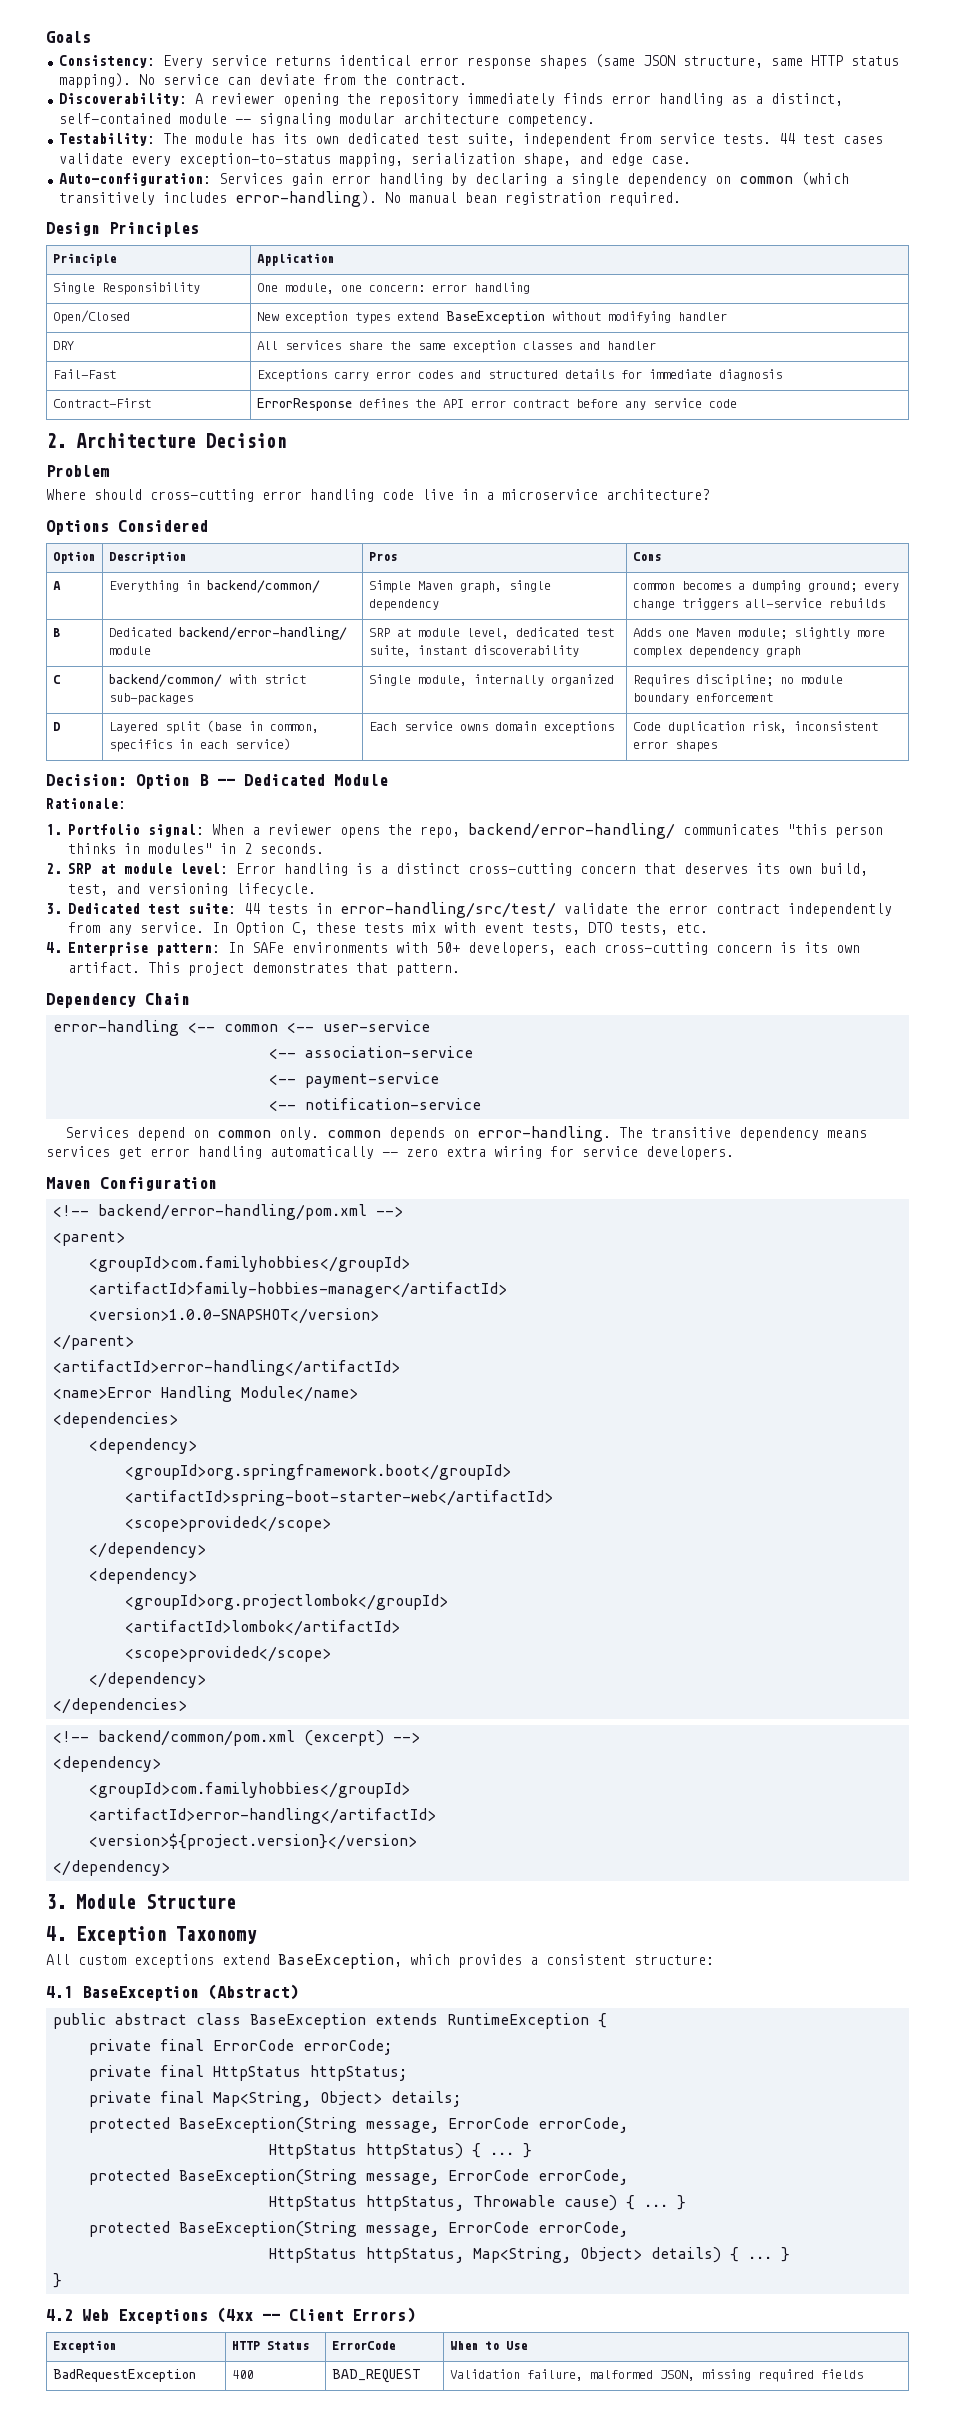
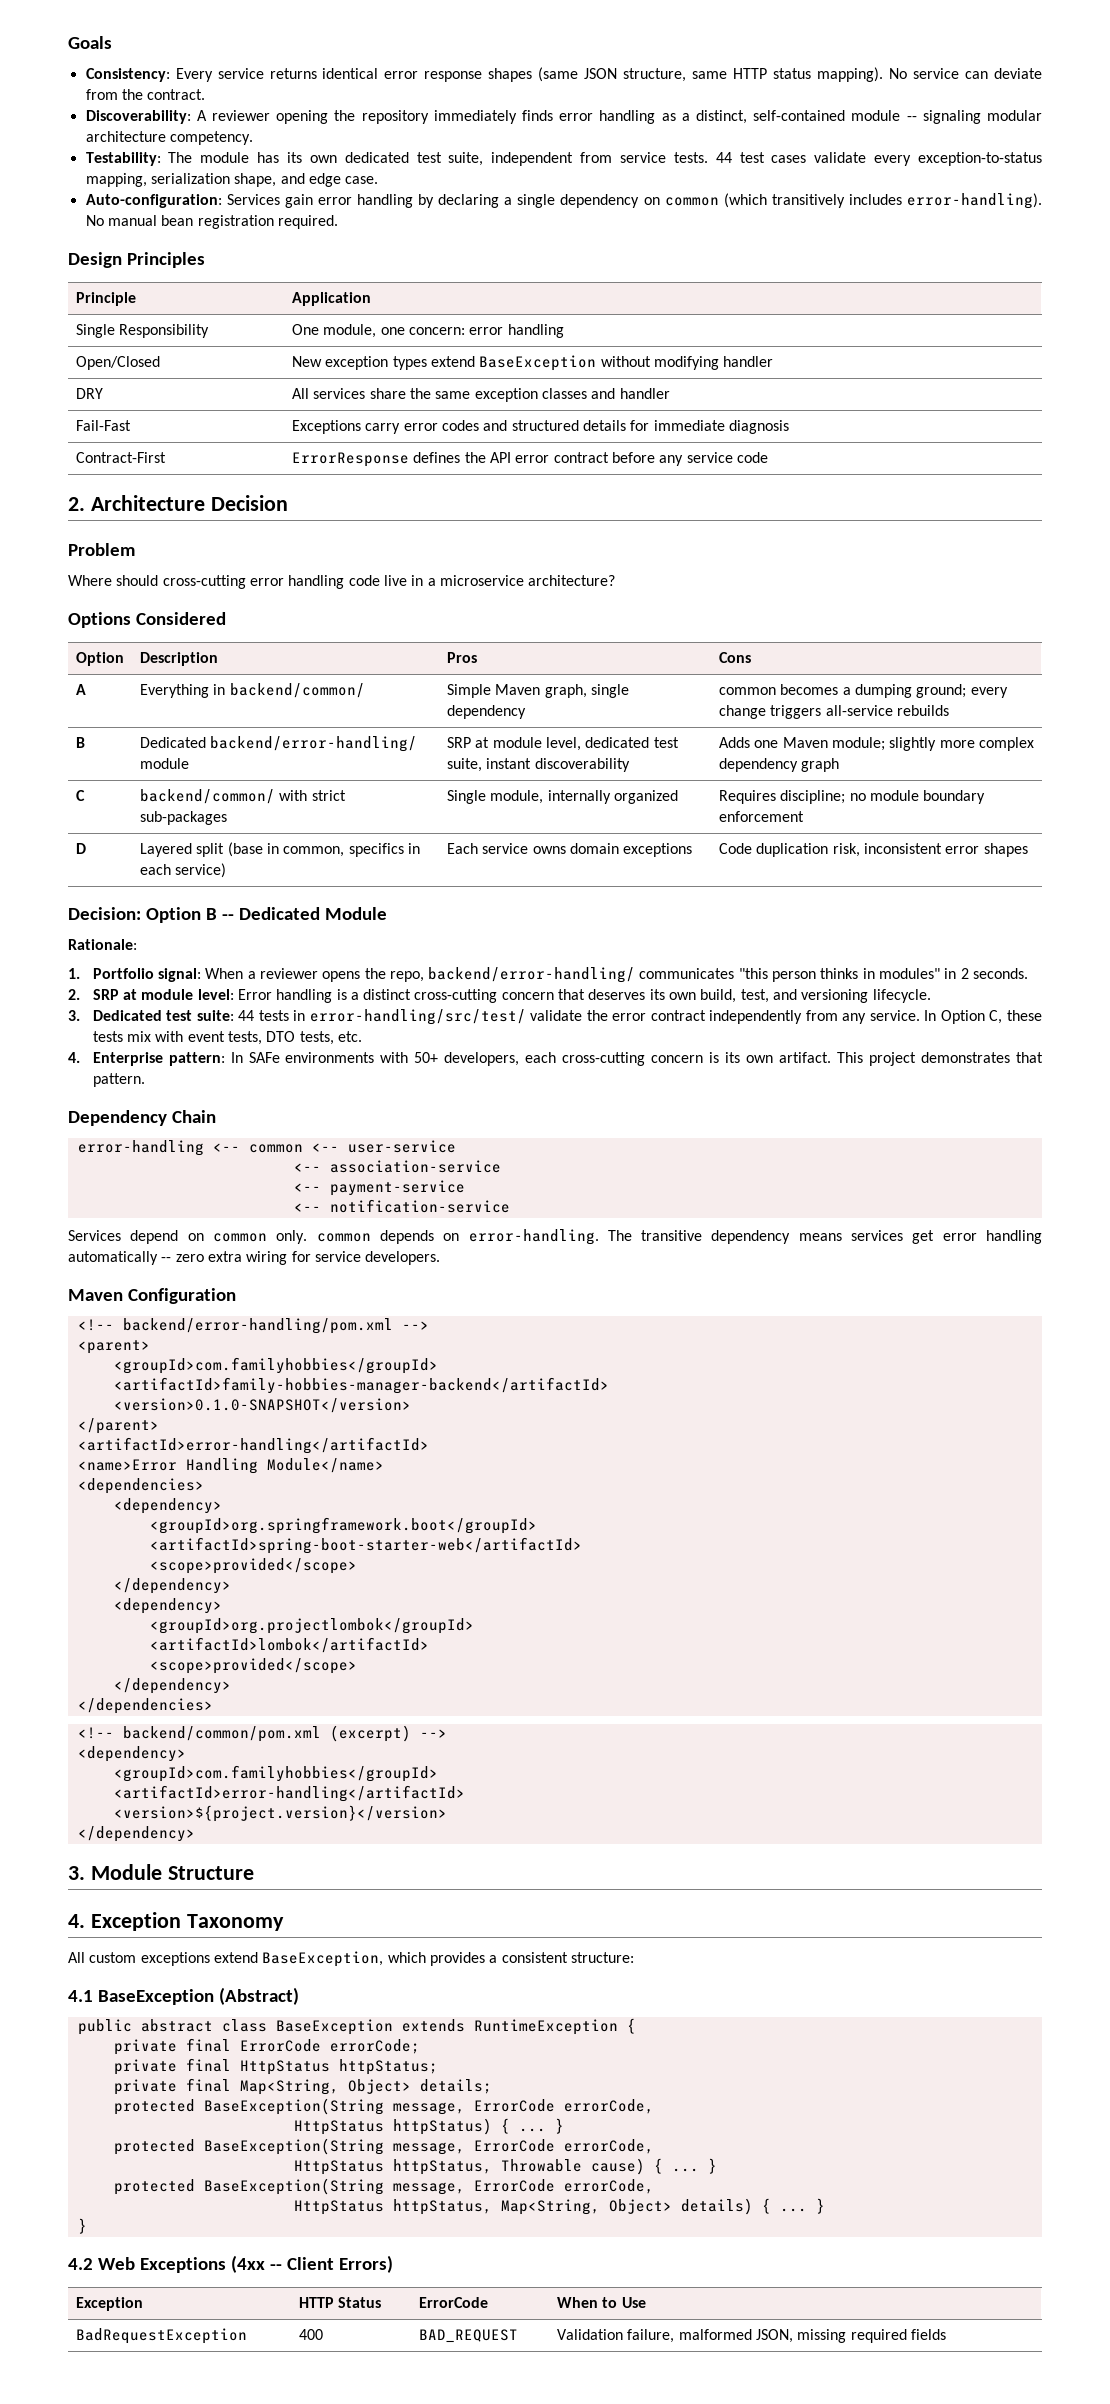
[88,1282,507,1298] [88,1308,379,1324] <artifactId>family-hobbies-manager</artifactId> // <version>1.0.0-SNAPSHOT</version> -> [113,1377,609,1394] [113,1398,411,1413] <artifactId>family-hobbies-manager-backend</artifactId> // <version>0.1.0-SNAPSHOT</version>

